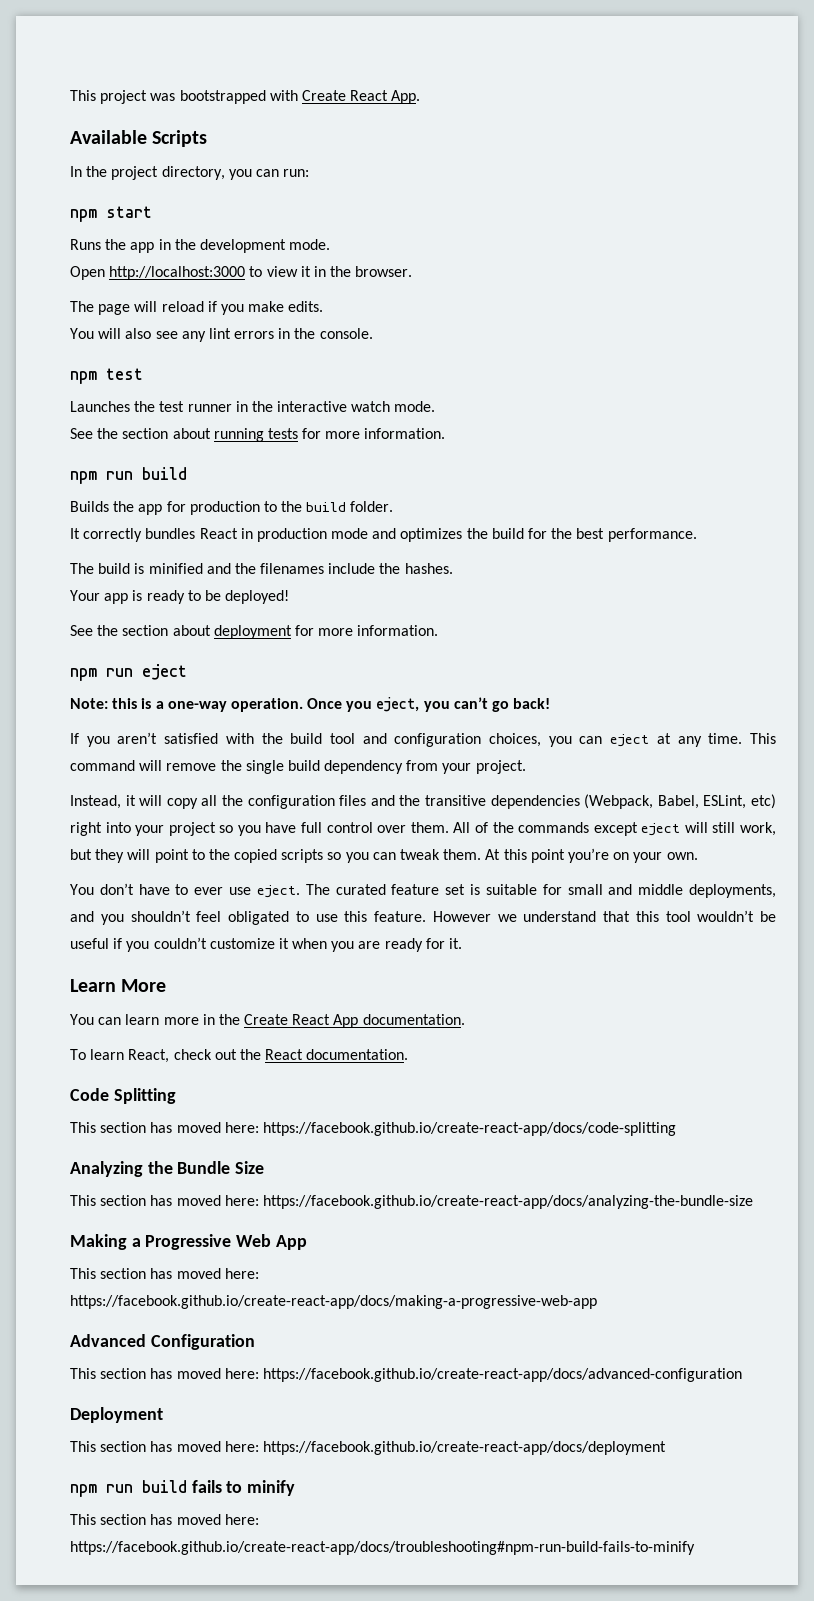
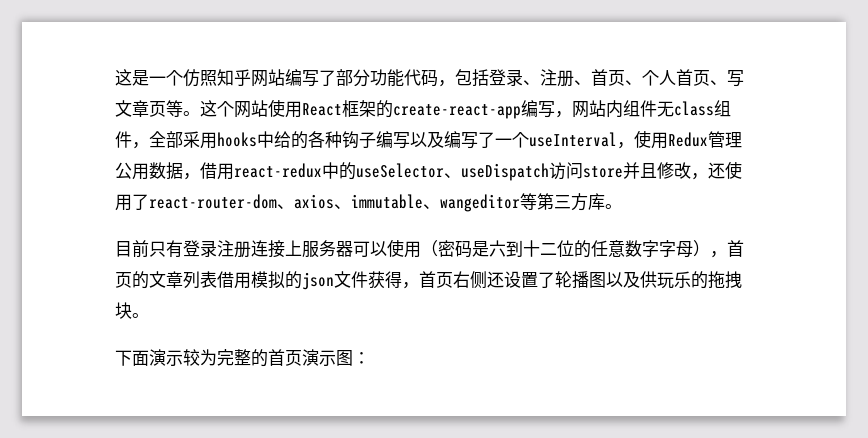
[70,90,421,104] [70,130,208,147] [70,166,310,180] [70,206,152,222] [70,239,331,253] [70,266,413,280] [70,301,324,315] [70,328,373,342] [70,368,143,384] [70,401,436,412] [70,428,446,442] [70,467,187,484] [70,501,394,515] [70,528,697,542] [70,563,453,574] [70,590,290,604] [70,625,439,639] [70,664,187,681] [70,697,551,712] [70,732,777,747] [70,760,526,774] [70,794,777,809] [70,822,776,836] [70,848,698,863] [70,883,777,898] [70,910,776,925] [70,937,463,952] [70,979,167,992] [70,1014,465,1028] [70,1049,409,1063] [70,1088,176,1104] [70,1122,676,1136] [70,1161,265,1177] [70,1195,753,1209] [70,1234,307,1250] [70,1268,259,1279] [70,1295,597,1309] [70,1334,255,1350] [70,1368,742,1382] [70,1407,163,1423] [70,1441,666,1455] [70,1480,296,1497] [70,1514,259,1525] [70,1541,695,1555] This project was bootstrapped with Create React App. // Available Scripts // In the project directory, you can run: // npm start // Runs the app in the development mode. // Open http://localhost:3000 to view it in the browser. // The page will reload if you make edits. // You will also see any lint errors in the console. // npm test // Launches the test runner in the interactive watch mode. // See the section about running tests for more information. // npm run build // Builds the app for production to the build folder. // It correctly bundles React in production mode and optimizes the build for the best performance. // The build is minified and the filenames include the hashes. // Your app is ready to be deployed! // See the section about deployment for more information. // npm run eject // Note: this is a one-way operation. Once you eject, you can’t go back! // If you aren’t satisfied with the build tool and configuration choices, you can eject at any time. This command will remove the single build dependency from your project. // Instead, it will copy all the configuration files and the transitive dependencies (Webpack, Babel, ESLint, etc) right into your project so you have full control over them. All of the commands except eject will still work, but they will point to the copied scripts so you can tweak them. At this point you’re on your own. // You don’t have to ever use eject. The curated feature set is suitable for small and middle deployments, and you shouldn’t feel obligated to use this feature. However we understand that this tool wouldn’t be useful if you couldn’t customize it when you are ready for it. // Learn More // You can learn more in the Create React App documentation. // To learn React, check out the React documentation. // Code Splitting // This section has moved here: https://facebook.github.io/create-react-app/docs/code-splitting // Analyzing the Bundle Size // This section has moved here: https://facebook.github.io/create-react-app/docs/analyzing-the-bundle-size // Making a Progressive Web App // This section has moved here: https://facebook.github.io/create-react-app/docs/making-a-progressive-web-app // Advanced Configuration // This section has moved here: https://facebook.github.io/create-react-app/docs/advanced-configuration // Deployment // This section has moved here: https://facebook.github.io/create-react-app/docs/deployment // npm run build fails to minify // This section has moved here: https://facebook.github.io/create-react-app/docs/troubleshooting#npm-run-build-fails-to-minify -> [115,69,744,87] [115,99,731,119] [115,130,742,149] [115,161,742,181] [115,193,622,212] [115,239,744,258] [115,271,742,290] [115,302,149,319] [115,349,370,367] 这是一个仿照知乎网站编写了部分功能代码，包括登录、注册、首页、个人首页、写文章页等。这个网站使用React框架的create-react-app编写，网站内组件无class组件，全部采用hooks中给的各种钩子编写以及编写了一个useInterval，使用Redux管理公用数据，借用react-redux中的useSelector、useDispatch访问store并且修改，还使用了react-router-dom、axios、immutable、wangeditor等第三方库。 // 目前只有登录注册连接上服务器可以使用（密码是六到十二位的任意数字字母），首页的文章列表借用模拟的json文件获得，首页右侧还设置了轮播图以及供玩乐的拖拽块。 // 下面演示较为完整的首页演示图：

